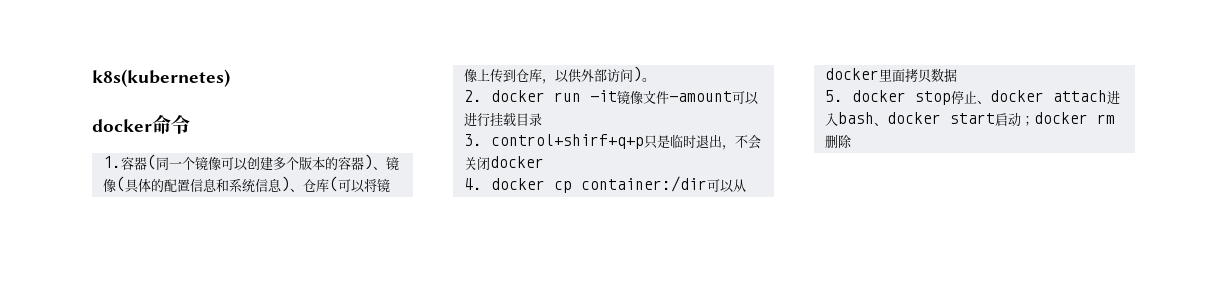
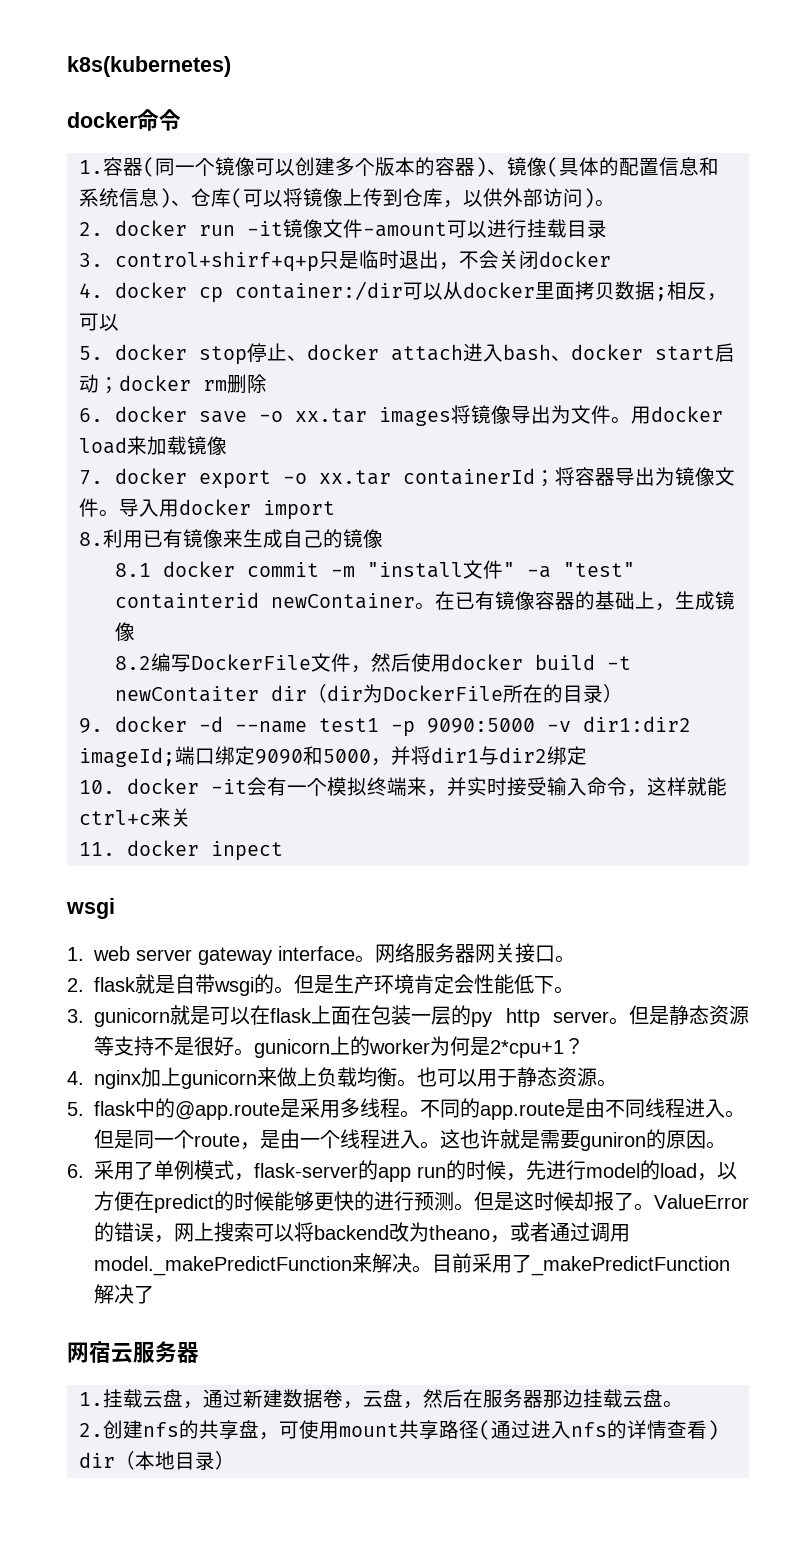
(957, 75) none -> [655,281,727,301] [79,313,119,331] ;相反，可以
(852, 141) none -> [79,405,723,426] [79,436,227,455] [79,467,735,489] [79,498,335,520] [79,529,383,548] [115,560,635,579] [115,591,735,611] [115,622,135,641] [115,653,631,673] [115,684,623,703] [79,716,691,737] [79,746,587,767] [79,777,727,797] [79,808,191,827] [79,840,283,861] [66,898,115,919] [67,943,575,965] [67,974,574,996] [67,1005,749,1027] [94,1036,584,1058] [67,1067,617,1089] [67,1098,745,1120] [94,1129,726,1151] [67,1160,737,1182] [94,1191,749,1213] [94,1222,630,1243] [94,1253,730,1276] [94,1284,154,1304] [67,1341,199,1363] [79,1389,683,1409] [79,1420,719,1440] [79,1451,235,1470] // 6. docker save -o xx.tar images将镜像导出为文件。用docker load来加载镜像 // 7. docker export -o xx.tar containerId；将容器导出为镜像文件。导入用docker import // 8.利用已有镜像来生成自己的镜像 // 8.1 docker commit -m "install文件" -a "test" containterid newContainer。在已有镜像容器的基础上，生成镜像 // 8.2编写DockerFile文件，然后使用docker build -t newContaiter dir（dir为DockerFile所在的目录） // 9. docker -d --name test1 -p 9090:5000 -v dir1:dir2 imageId;端口绑定9090和5000，并将dir1与dir2绑定 // 10. docker -it会有一个模拟终端来，并实时接受输入命令，这样就能ctrl+c来关 // 11. docker inpect // wsgi // 1. web server gateway interface。网络服务器网关接口。 // 2. flask就是自带wsgi的。但是生产环境肯定会性能低下。 // 3. gunicorn就是可以在flask上面在包装一层的py http server。但是静态资源等支持不是很好。gunicorn上的worker为何是2*cpu+1？ // 4. nginx加上gunicorn来做上负载均衡。也可以用于静态资源。 // 5. flask中的@app.route是采用多线程。不同的app.route是由不同线程进入。但是同一个route，是由一个线程进入。这也许就是需要guniron的原因。 // 6.采用了单例模式，flask-server的app run的时候，先进行model的load，以方便在predict的时候能够更快的进行预测。但是这时候却报了。ValueError的错误，网上搜索可以将backend改为theano，或者通过调用model._makePredictFunction来解决。目前采用了_makePredictFunction解决了 // 网宿云服务器 // 1.挂载云盘，通过新建数据卷，云盘，然后在服务器那边挂载云盘。 // 2.创建nfs的共享盘，可使用mount共享路径(通过进入nfs的详情查看) dir（本地目录）

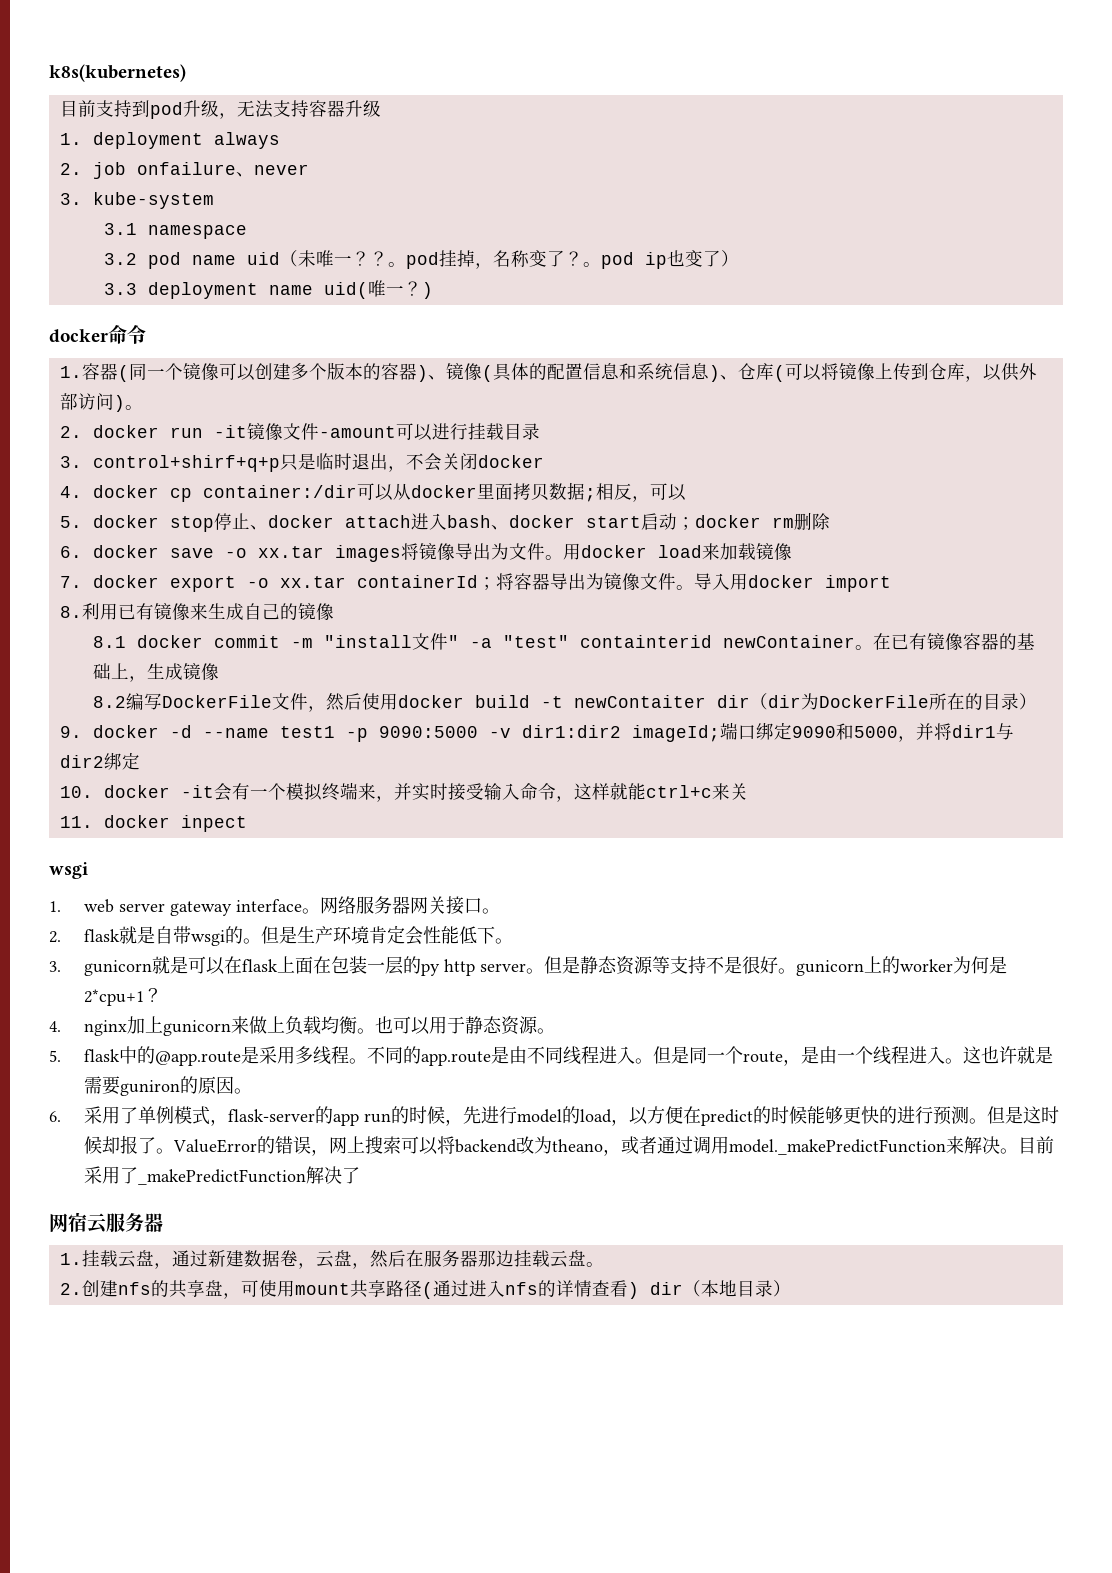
(231, 66) none -> [59,100,381,119] [59,132,280,149] [59,162,309,179] [59,192,214,209] [103,223,247,239] [103,250,739,269] [103,280,433,299] // 目前支持到pod升级，无法支持容器升级 // 1. deployment always // 2. job onfailure、never // 3. kube-system // 3.1 namespace // 3.2 pod name uid（未唯一？？。pod挂掉，名称变了？。pod ip也变了） // 3.3 deployment name uid(唯一？)

